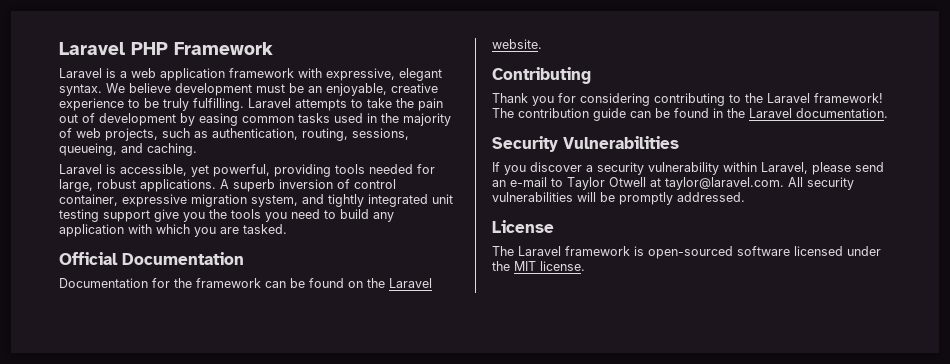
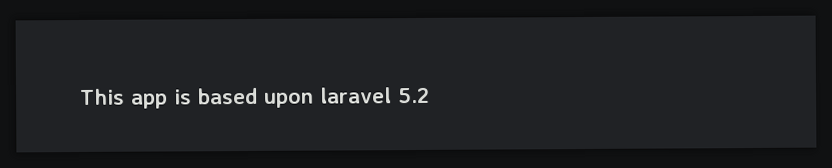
[59,42,273,55] [59,68,442,81] [59,83,438,96] [59,98,443,111] [59,113,451,126] [59,128,409,141] [59,143,197,156] [59,164,435,177] [59,179,396,192] [59,194,453,207] [59,209,394,222] [59,224,287,237] [59,252,244,265] [59,278,432,288] [492,39,542,49] [492,67,591,84] [492,93,883,106] [492,108,888,121] [492,136,679,152] [492,162,884,175] [492,177,854,190] [492,192,745,205] [492,220,554,233] [492,246,881,259] [492,261,585,271] Laravel PHP Framework // Laravel is a web application framework with expressive, elegant syntax. We believe development must be an enjoyable, creative experience to be truly fulfilling. Laravel attempts to take the pain out of development by easing common tasks used in the majority of web projects, such as authentication, routing, sessions, queueing, and caching. // Laravel is accessible, yet powerful, providing tools needed for large, robust applications. A superb inversion of control container, expressive migration system, and tightly integrated unit testing support give you the tools you need to build any application with which you are tasked. // Official Documentation // Documentation for the framework can be found on the Laravel website. // Contributing // Thank you for considering contributing to the Laravel framework! The contribution guide can be found in the Laravel documentation. // Security Vulnerabilities // If you discover a security vulnerability within Laravel, please send an e-mail to Taylor Otwell at taylor@laravel.com. All security vulnerabilities will be promptly addressed. // License // The Laravel framework is open-sourced software licensed under the MIT license. -> [80,87,430,109] This app is based upon laravel 5.2

